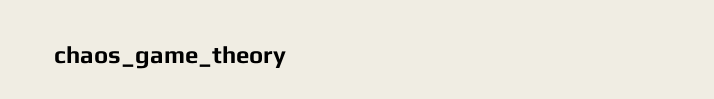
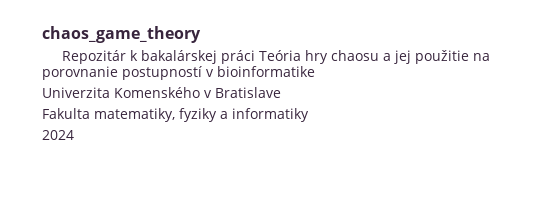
(286, 57) none -> [61,50,490,64] [42,66,315,80] [42,87,281,98] [42,108,309,122] [42,130,74,140] // Repozitár k bakalárskej práci Teória hry chaosu a jej použitie na porovnanie postupností v bioinformatike // Univerzita Komenského v Bratislave // Fakulta matematiky, fyziky a informatiky // 2024

